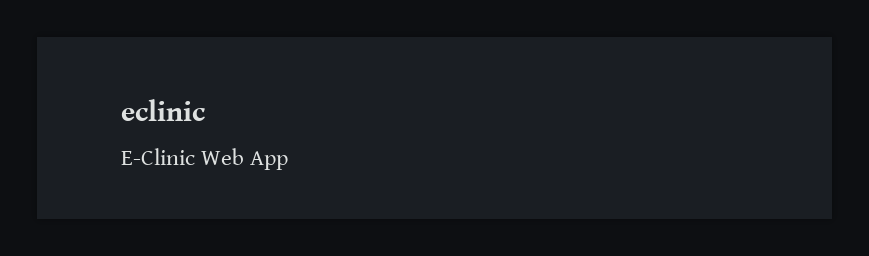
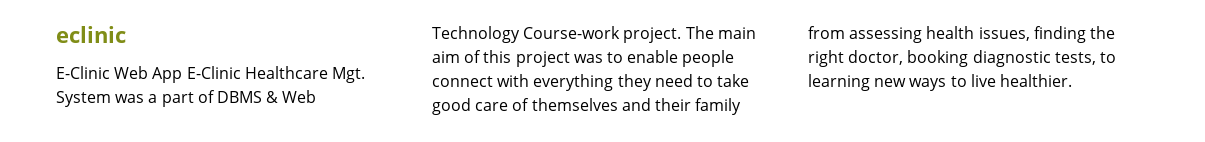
(289, 160) none -> [186,66,365,83] [56,90,317,107] [432,26,756,43] [432,50,735,67] [432,74,750,91] [432,98,742,115] [808,26,1115,43] [808,50,1116,67] [808,74,1072,91] E-Clinic Healthcare Mgt. System was a part of DBMS & Web Technology Course-work project. The main aim of this project was to enable people connect with everything they need to take good care of themselves and their family from assessing health issues, finding the right doctor, booking diagnostic tests, to learning new ways to live healthier.

